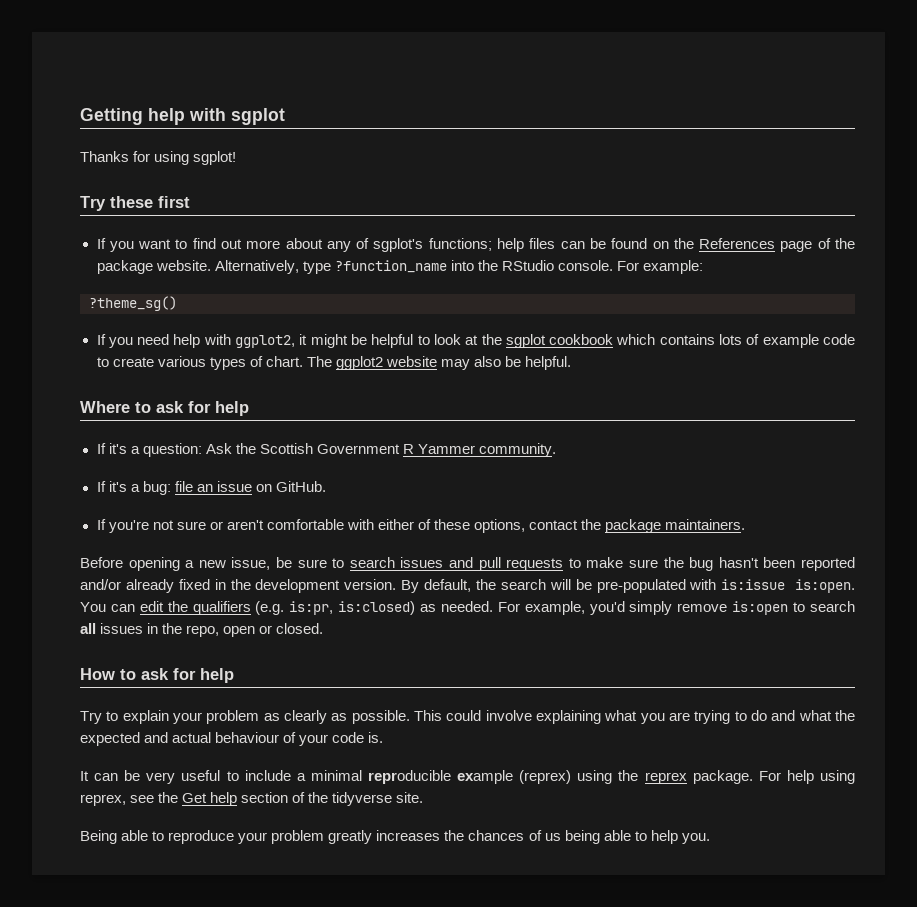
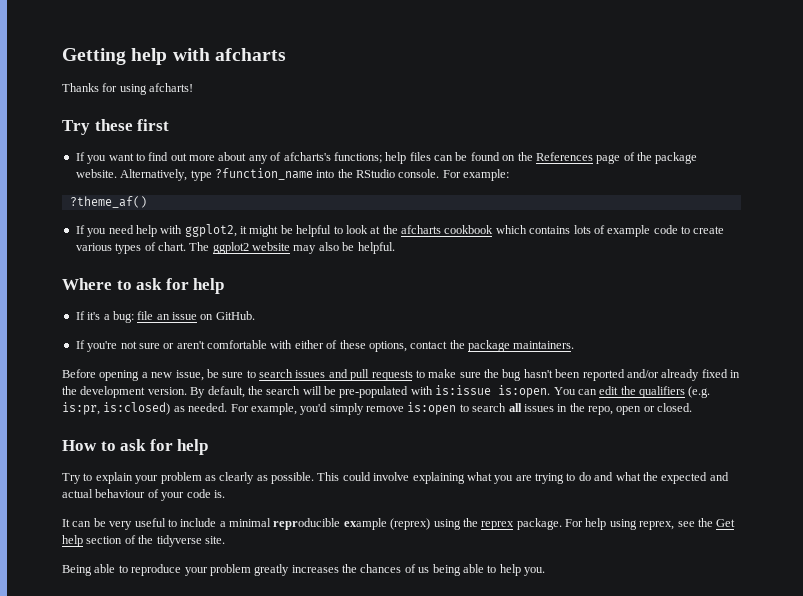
[231,108,285,125] sgplot -> [214,48,286,61] afcharts
[193,151,237,165] sgplot! -> [149,83,194,92] afcharts!
[373,238,424,252] sgplot's -> [283,152,331,161] afcharts's
[89,296,177,311] ?theme_sg() -> [69,196,147,208] ?theme_af()
[505,334,546,348] sgplot -> [401,225,441,234] afcharts
[96,443,556,457] // If it's a question: Ask the Scottish Government R Yammer community. -> (225, 286) none

